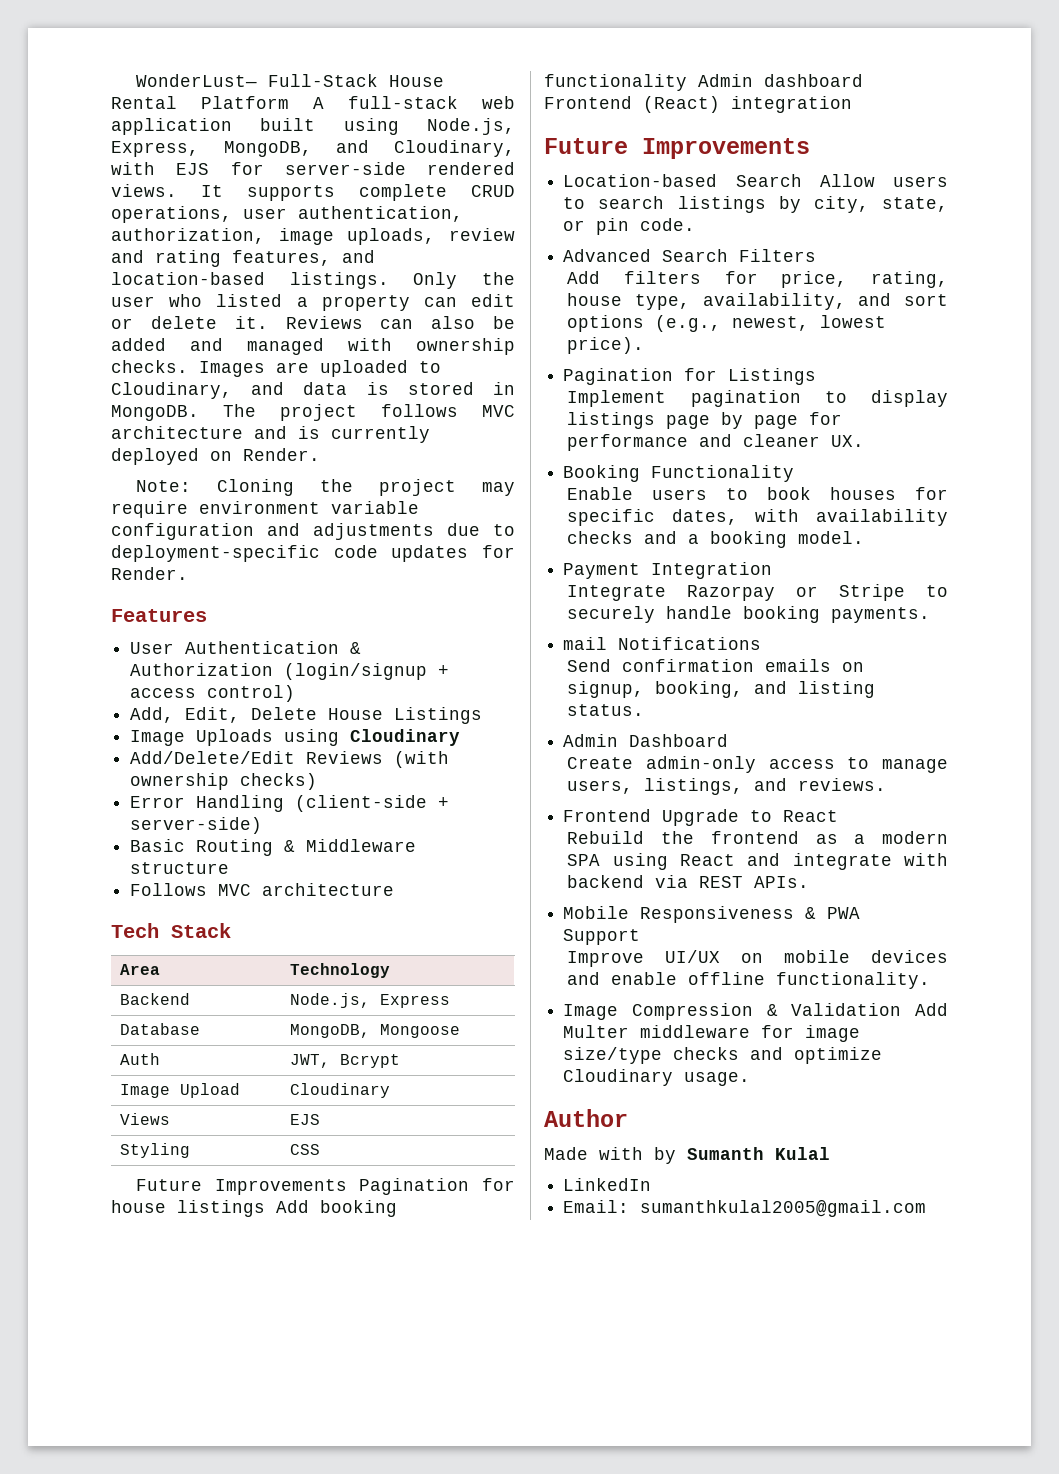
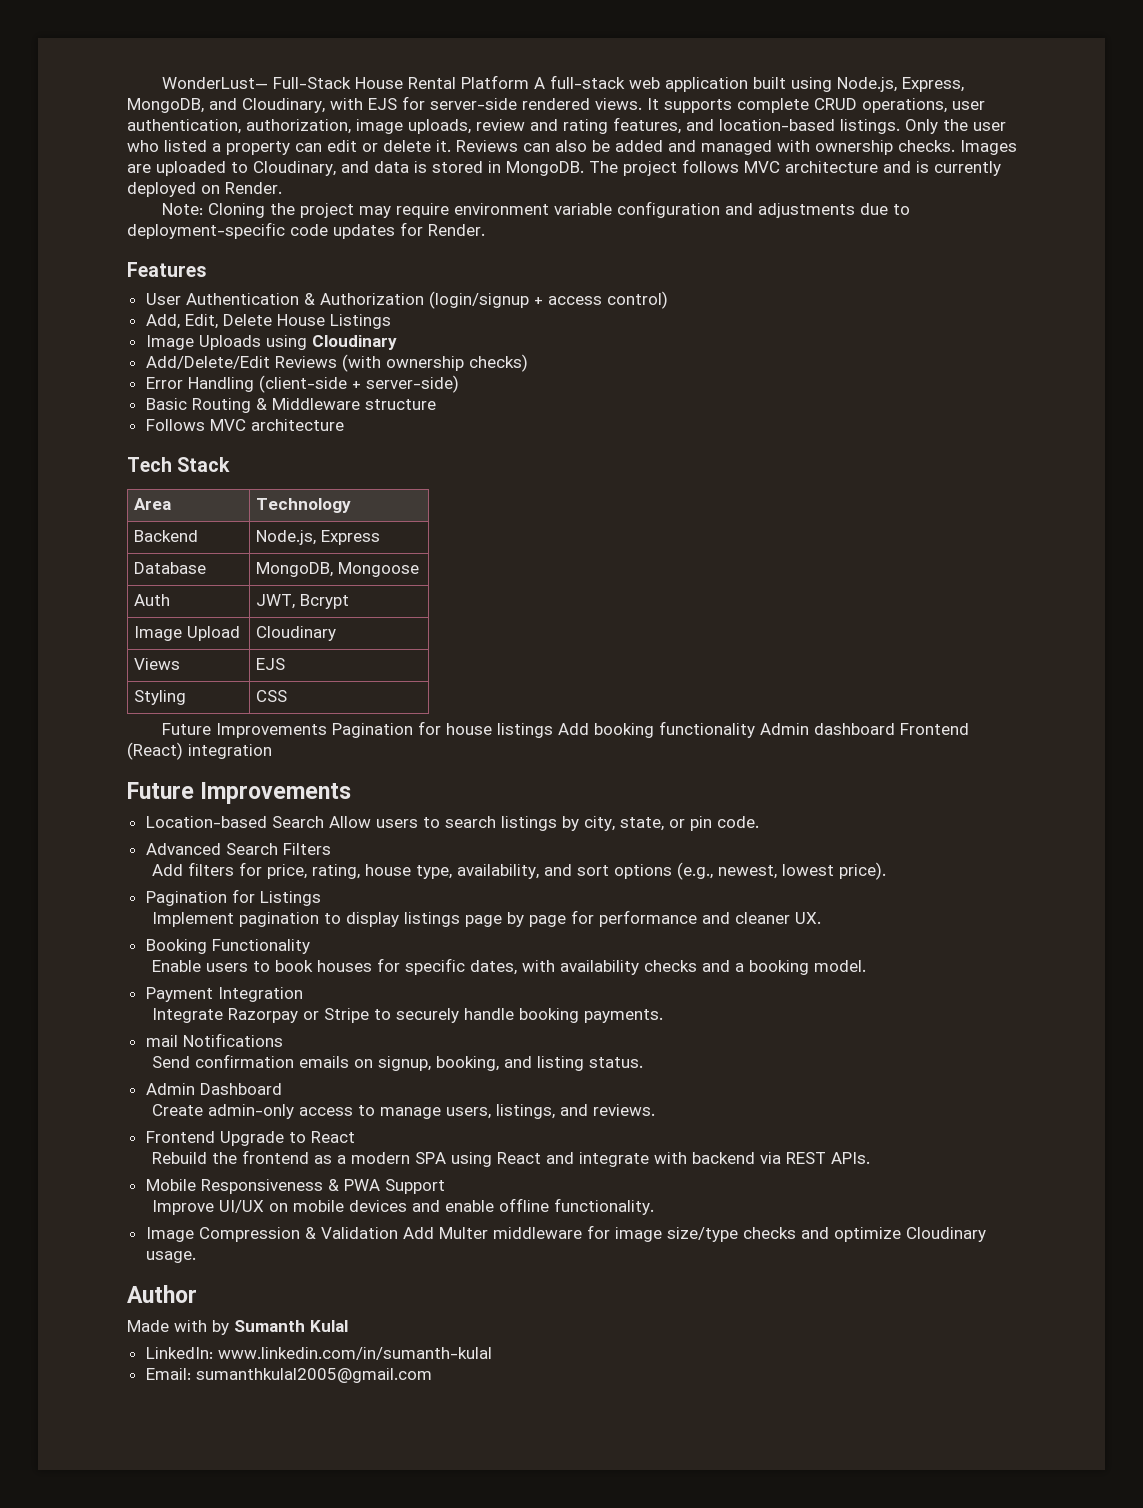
[563,1178,652,1191] LinkedIn -> [145,1347,492,1360] LinkedIn: www.linkedin.com/in/sumanth-kulal

